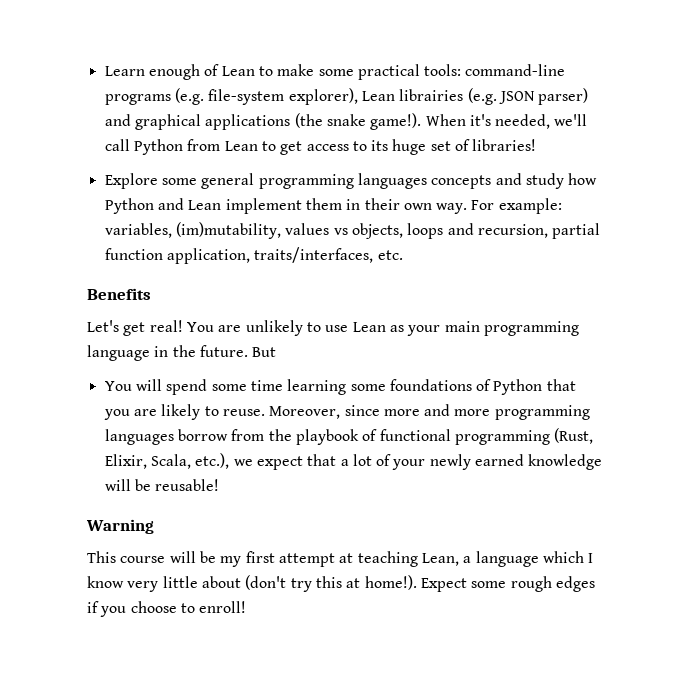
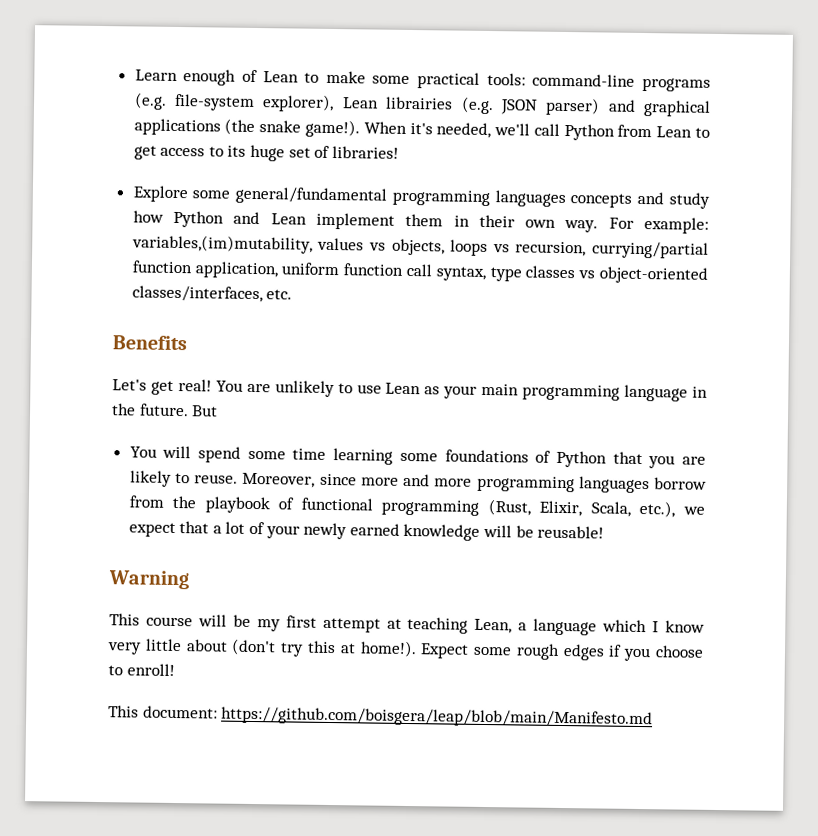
[201,173,255,189] general -> [235,186,388,205] general/fundamental
[104,222,281,239] variables, (im)mutability, -> [131,234,313,254] variables,(im)mutability,
[447,223,601,239] [104,247,374,264] and recursion, partial function application, traits/interfaces, -> [492,241,709,259] [131,260,708,284] [131,285,263,303] vs recursion, currying/partial function application, uniform function call syntax, type classes vs object-oriented classes/interfaces,
(247, 607) none -> [108,705,654,729] // This document: https://github.com/boisgera/leap/blob/main/Manifesto.md

